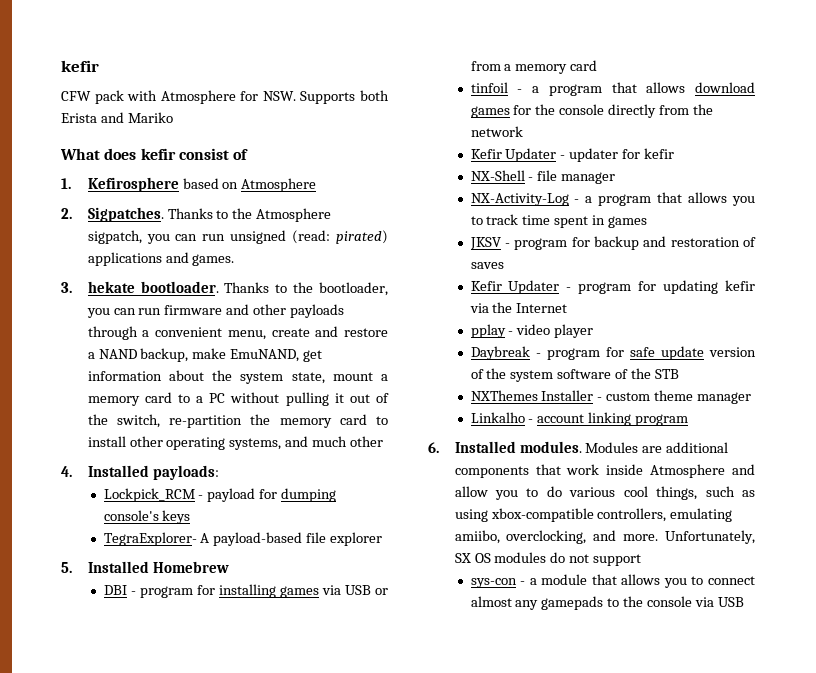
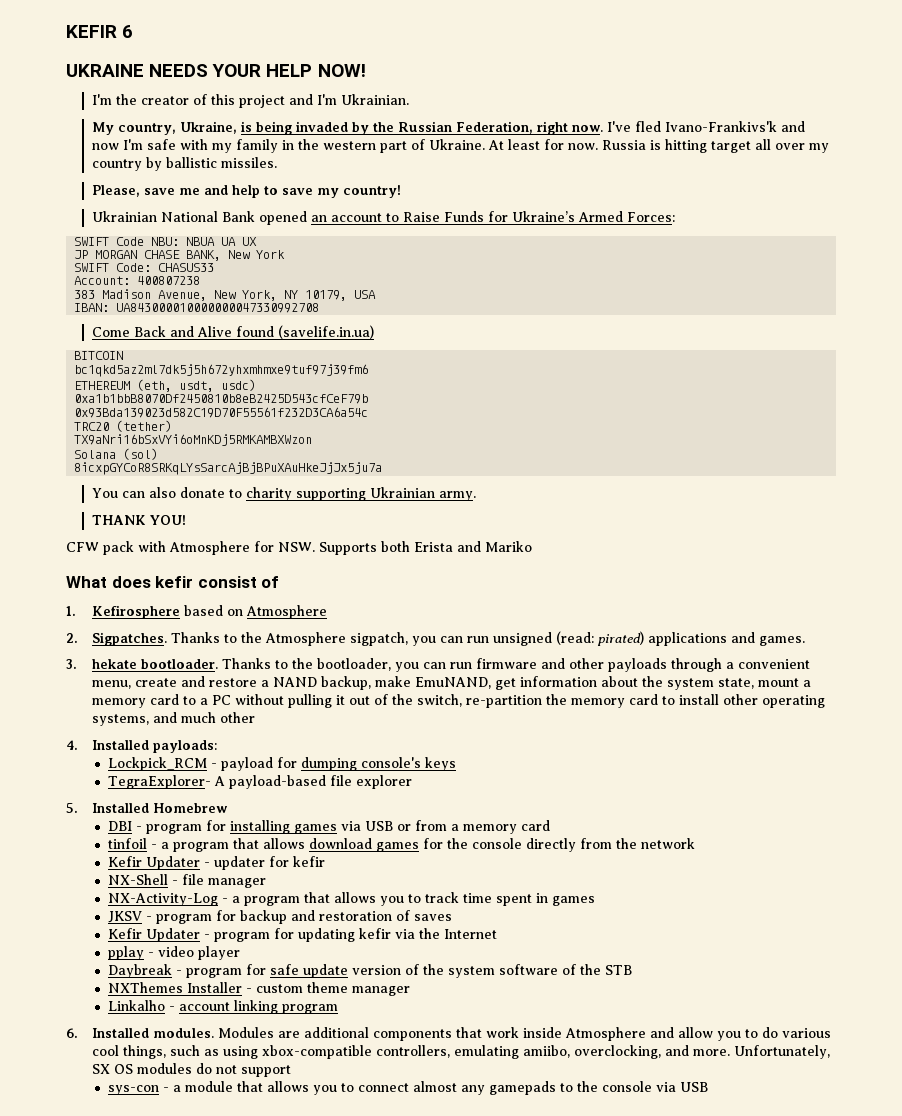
[61,60,99,72] kefir -> [66,25,134,38] [66,64,366,77] [92,94,410,108] [92,121,806,135] [92,139,830,153] [92,157,278,171] [92,185,402,198] [92,211,676,225] [74,237,258,246] [74,250,286,261] [74,263,215,272] [74,276,201,285] [74,289,377,301] [74,303,320,313] [92,325,375,339] [74,351,124,360] [74,364,369,377] [74,379,257,392] [74,394,369,404] [74,407,369,418] [74,420,173,432] [74,434,313,446] [74,448,159,460] [74,462,383,475] [92,487,477,501] [92,515,187,525] KEFIR 6 // UKRAINE NEEDS YOUR HELP NOW! // I'm the creator of this project and I'm Ukrainian. // My country, Ukraine, is being invaded by the Russian Federation, right now. I've fled Ivano-Frankivs'k and now I'm safe with my family in the western part of Ukraine. At least for now. Russia is hitting target all over my country by ballistic missiles. // Please, save me and help to save my country! // Ukrainian National Bank opened an account to Raise Funds for Ukraine’s Armed Forces: // SWIFT Code NBU: NBUA UA UX // JP MORGAN CHASE BANK, New York // SWIFT Code: CHASUS33 // Account: 400807238 // 383 Madison Avenue, New York, NY 10179, USA // IBAN: UA843000010000000047330992708 // Come Back and Alive found (savelife.in.ua) // BITCOIN // bc1qkd5az2ml7dk5j5h672yhxmhmxe9tuf97j39fm6 // ETHEREUM (eth, usdt, usdc) // 0xa1b1bbB8070Df2450810b8eB2425D543cfCeF79b // 0x93Bda139023d582C19D70F55561f232D3CA6a54c // TRC20 (tether) // TX9aNri16bSxVYi6oMnKDj5RMKAMBXWzon // Solana (sol) // 8icxpGYCoR8SRKqLYsSarcAjBjBPuXAuHkeJjJx5ju7a // You can also donate to charity supporting Ukrainian army. // THANK YOU!

